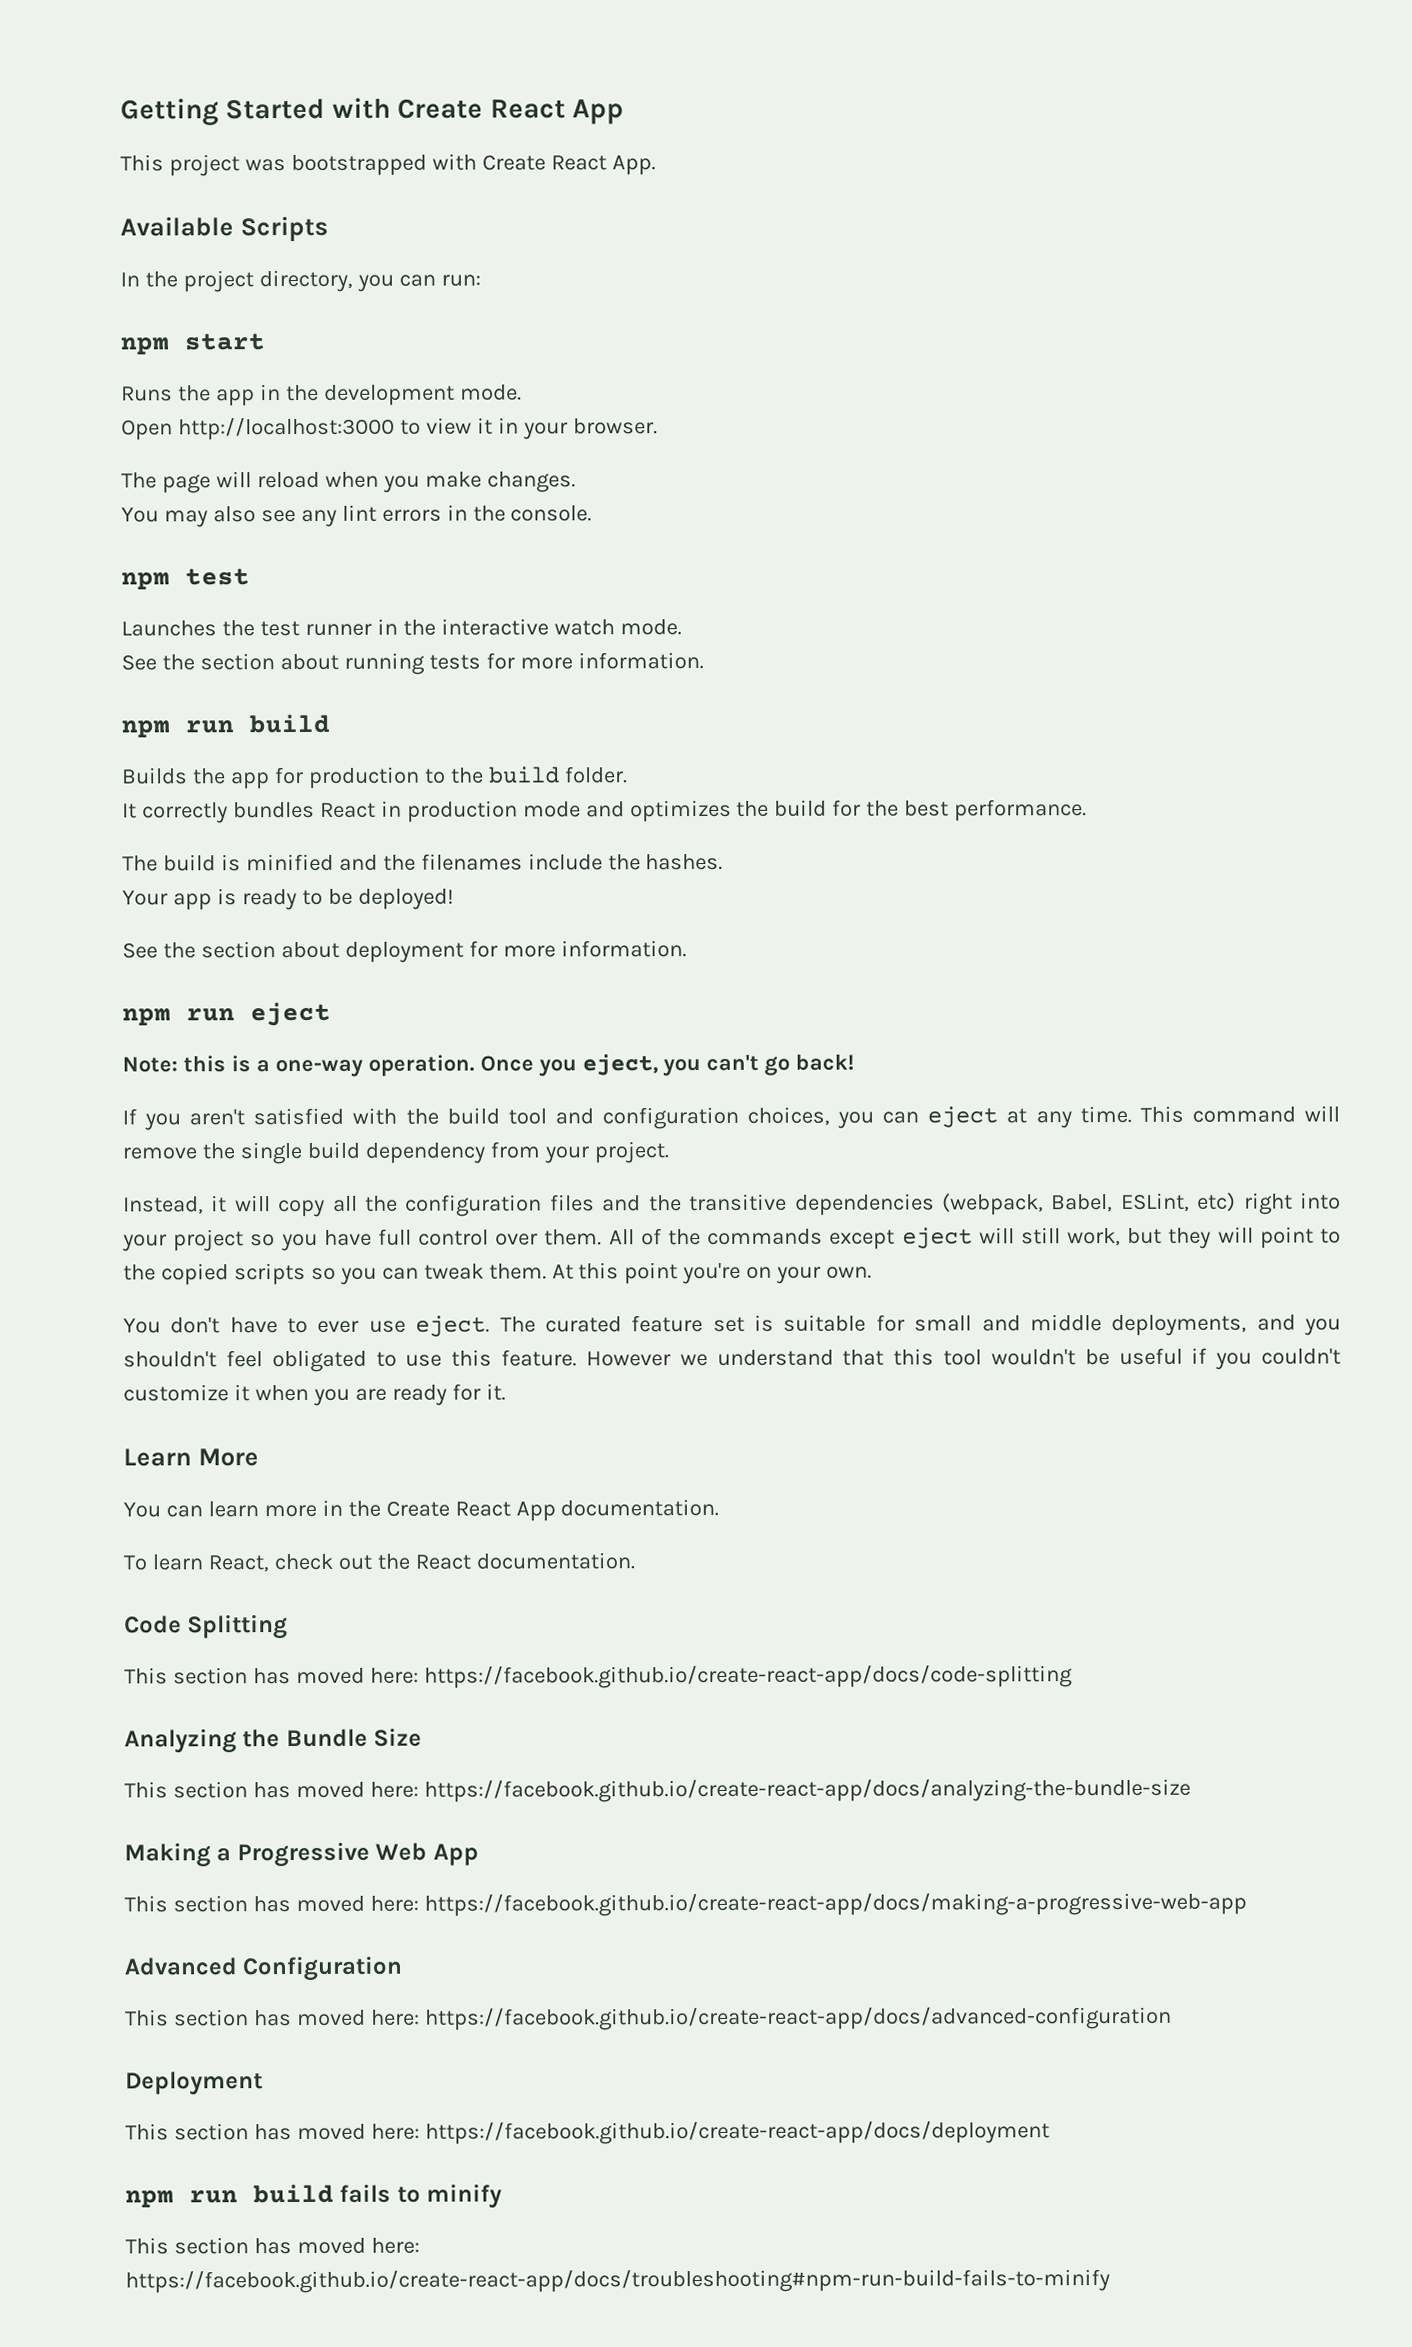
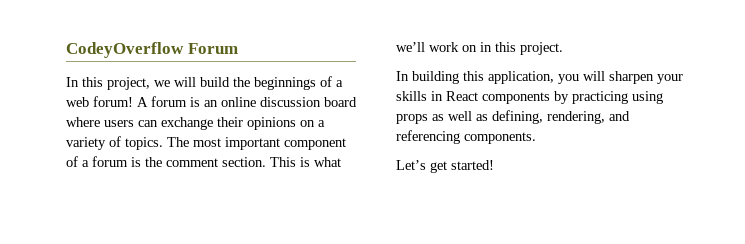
[120,97,625,126] [120,153,656,177] [120,215,328,243] [120,269,481,293] [120,333,265,355] [121,384,522,407] [121,416,658,441] [121,471,576,494] [121,504,593,528] [121,568,250,590] [121,618,682,637] [121,652,704,675] [121,713,330,738] [122,766,628,790] [122,799,1088,824] [122,853,724,872] [122,888,454,911] [122,940,687,963] [122,1001,331,1027] [122,1053,855,1078] [122,1105,1341,1131] [122,1141,669,1165] [123,1192,1341,1218] [122,1226,1341,1252] [123,1262,873,1286] [123,1314,1341,1337] [123,1347,1341,1373] [123,1383,506,1406] [123,1448,259,1467] [123,1498,720,1522] [123,1552,635,1573] [124,1614,289,1640] [124,1664,1073,1689] [124,1727,423,1754] [124,1777,1191,1803] [124,1841,479,1868] [124,1891,1247,1917] [124,1955,403,1982] [125,2005,1172,2031] [125,2071,263,2096] [125,2120,1050,2145] [125,2183,503,2209] [125,2237,420,2255] [125,2268,1110,2294] Getting Started with Create React App // This project was bootstrapped with Create React App. // Available Scripts // In the project directory, you can run: // npm start // Runs the app in the development mode. // Open http://localhost:3000 to view it in your browser. // The page will reload when you make changes. // You may also see any lint errors in the console. // npm test // Launches the test runner in the interactive watch mode. // See the section about running tests for more information. // npm run build // Builds the app for production to the build folder. // It correctly bundles React in production mode and optimizes the build for the best performance. // The build is minified and the filenames include the hashes. // Your app is ready to be deployed! // See the section about deployment for more information. // npm run eject // Note: this is a one-way operation. Once you eject, you can't go back! // If you aren't satisfied with the build tool and configuration choices, you can eject at any time. This command will remove the single build dependency from your project. // Instead, it will copy all the configuration files and the transitive dependencies (webpack, Babel, ESLint, etc) right into your project so you have full control over them. All of the commands except eject will still work, but they will point to the copied scripts so you can tweak them. At this point you're on your own. // You don't have to ever use eject. The curated feature set is suitable for small and middle deployments, and you shouldn't feel obligated to use this feature. However we understand that this tool wouldn't be useful if you couldn't customize it when you are ready for it. // Learn More // You can learn more in the Create React App documentation. // To learn React, check out the React documentation. // Code Splitting // This section has moved here: https://facebook.github.io/create-react-app/docs/code-splitting // Analyzing the Bundle Size // This section has moved here: https://facebook.github.io/create-react-app/docs/analyzing-the-bundle-size // Making a Progressive Web App // This section has moved here: https://facebook.github.io/create-react-app/docs/making-a-progressive-web-app // Advanced Configuration // This section has moved here: https://facebook.github.io/create-react-app/docs/advanced-configuration // Deployment // This section has moved here: https://facebook.github.io/create-react-app/docs/deployment // npm run build fails to minify // This section has moved here: https://facebook.github.io/create-react-app/docs/troubleshooting#npm-run-build-fails-to-minify -> [66,42,238,58] [66,76,343,90] [66,96,357,107] [66,117,325,130] [66,136,346,150] [66,156,341,167] [396,42,563,55] [396,71,683,84] [396,91,663,104] [396,110,630,124] [396,130,536,144] [396,160,494,173] CodeyOverflow Forum // In this project, we will build the beginnings of a web forum! A forum is an online discussion board where users can exchange their opinions on a variety of topics. The most important component of a forum is the comment section. This is what we’ll work on in this project. // In building this application, you will sharpen your skills in React components by practicing using props as well as defining, rendering, and referencing components. // Let’s get started!

